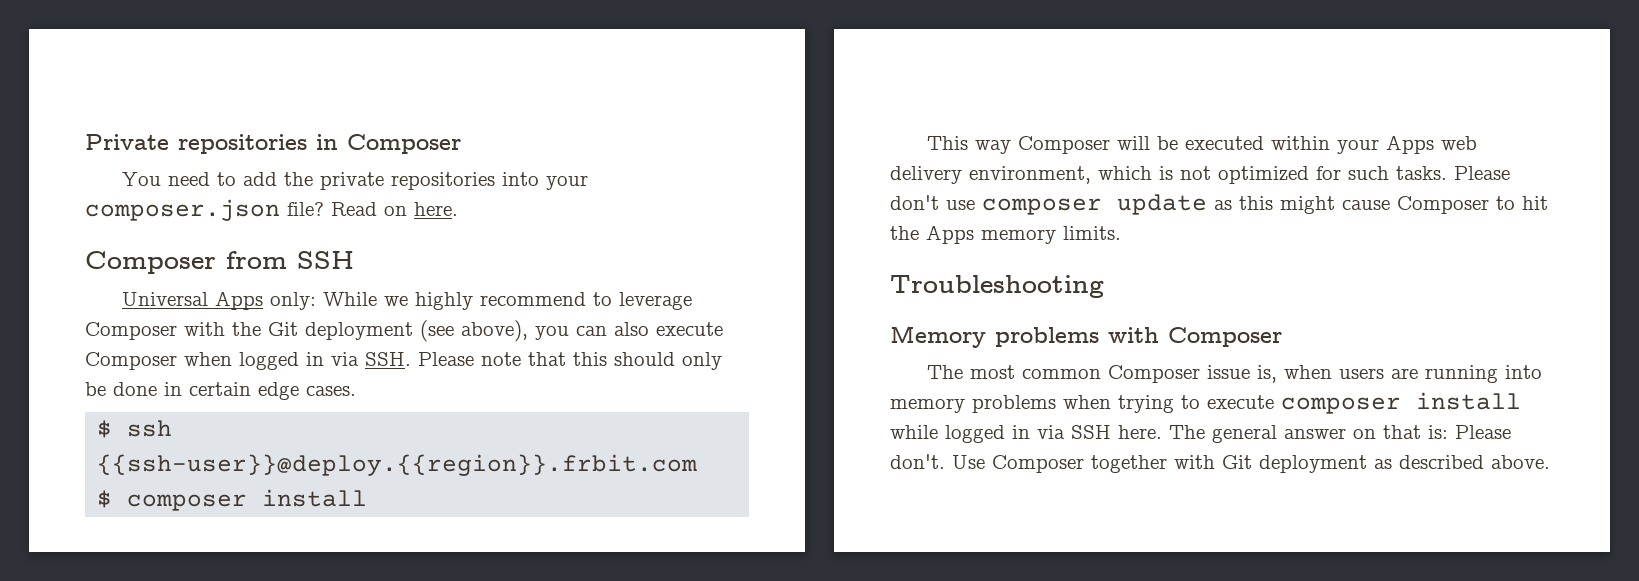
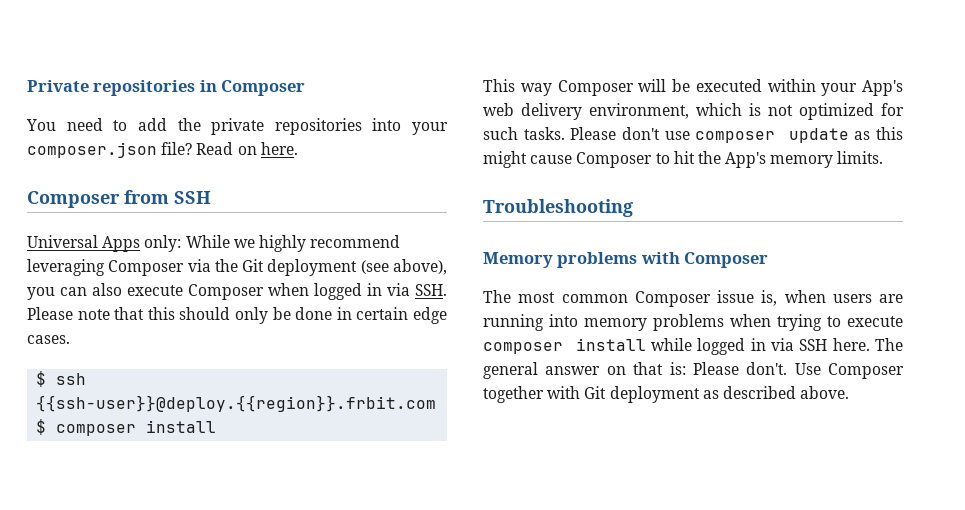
[592,292,692,310] [85,322,225,340] to leverage Composer with -> [27,259,211,276] leveraging Composer via
[1385,135,1434,154] Apps -> [862,80,903,96] App's
[926,225,974,244] Apps -> [725,152,767,168] App's

